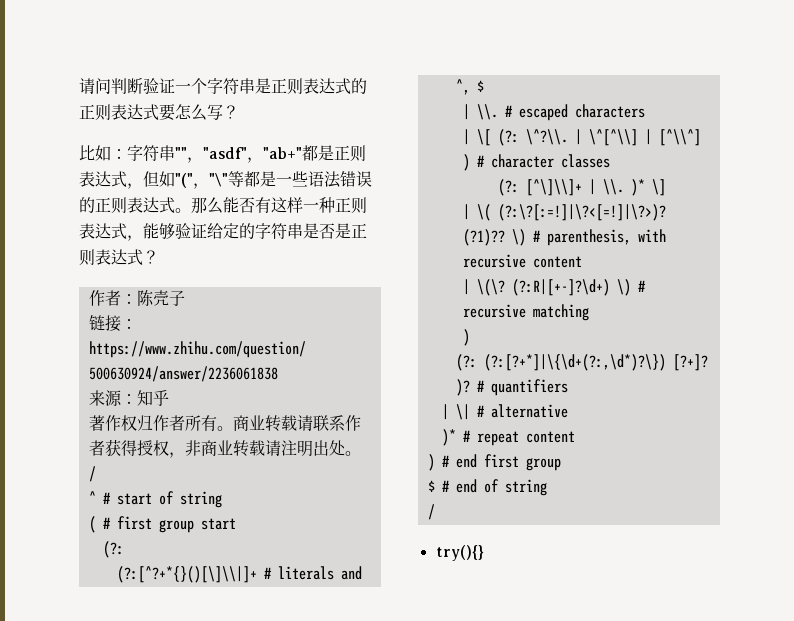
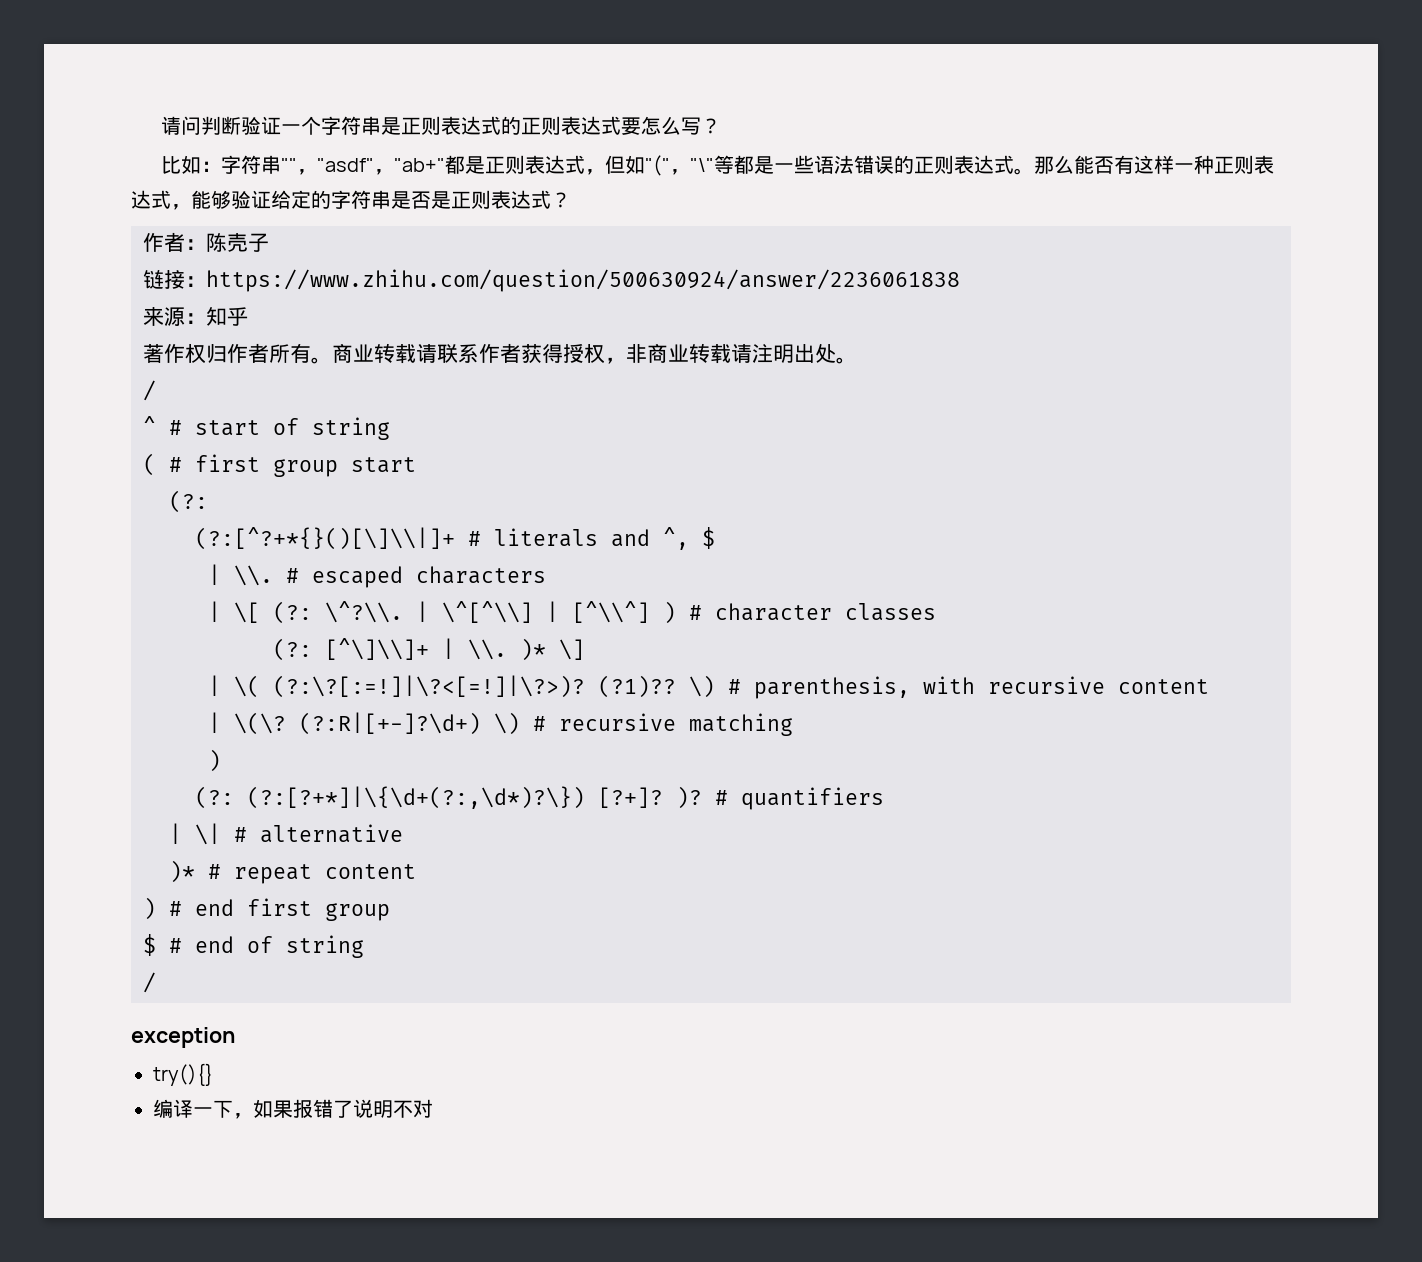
(435, 512) none -> [131,1027,235,1048] // exception
(484, 553) none -> [153,1099,433,1119] // 编译一下，如果报错了说明不对

